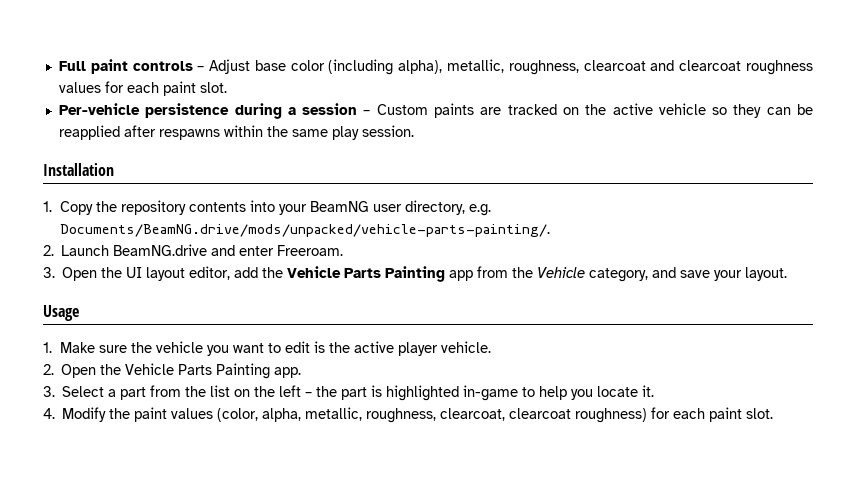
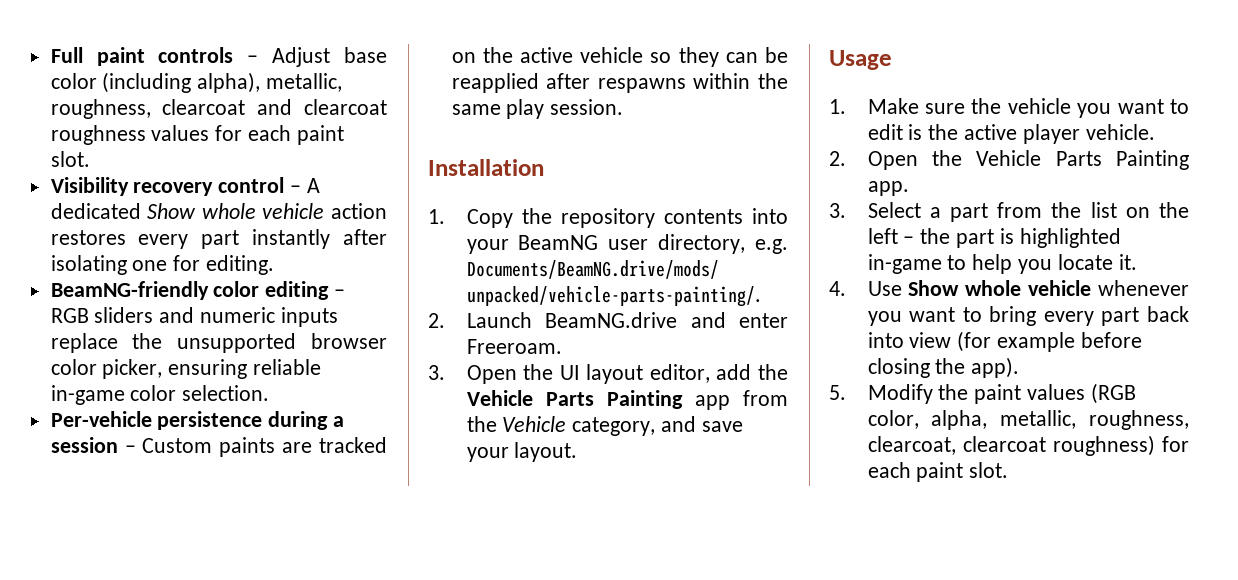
(227, 87) none -> [50,177,320,196] [50,203,387,219] [50,229,387,249] [50,255,275,275] [50,281,346,300] [50,307,338,327] [50,333,388,353] [50,359,322,379] [50,385,270,405] // Visibility recovery control – A dedicated Show whole vehicle action restores every part instantly after isolating one for editing. // BeamNG-friendly color editing – RGB sliders and numeric inputs replace the unsupported browser color picker, ensuring reliable in-game color selection.
(55, 413) none -> [867,280,1189,296] [867,306,1189,326] [867,331,1142,352] [867,357,1020,378] [829,385,846,400] Use Show whole vehicle whenever you want to bring every part back into view (for example before closing the app). // 5.
[217,408,259,422] (color, -> [1090,383,1136,404] [867,410,919,429] (RGB color,

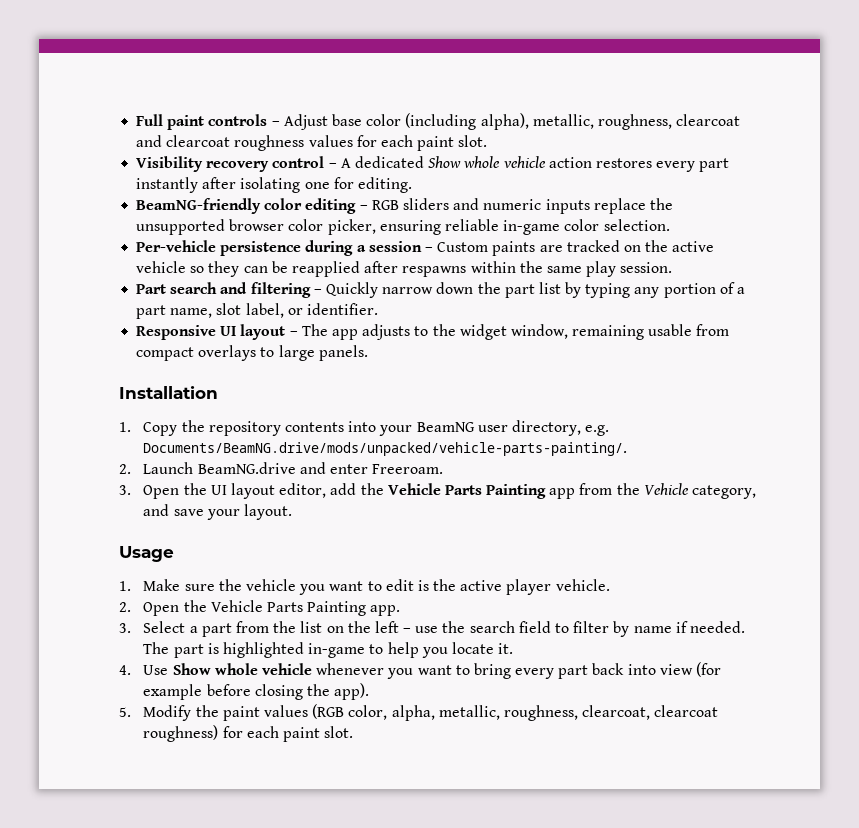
(624, 107) none -> [136,282,746,298] [136,303,378,319] [136,324,730,340] [136,345,368,361] // Part search and filtering – Quickly narrow down the part list by typing any portion of a part name, slot label, or identifier. // Responsive UI layout – The app adjusts to the widget window, remaining usable from compact overlays to large panels.
[920,228,951,244] the -> [415,621,745,637] [143,642,170,654] use the search field to filter by name if needed. The

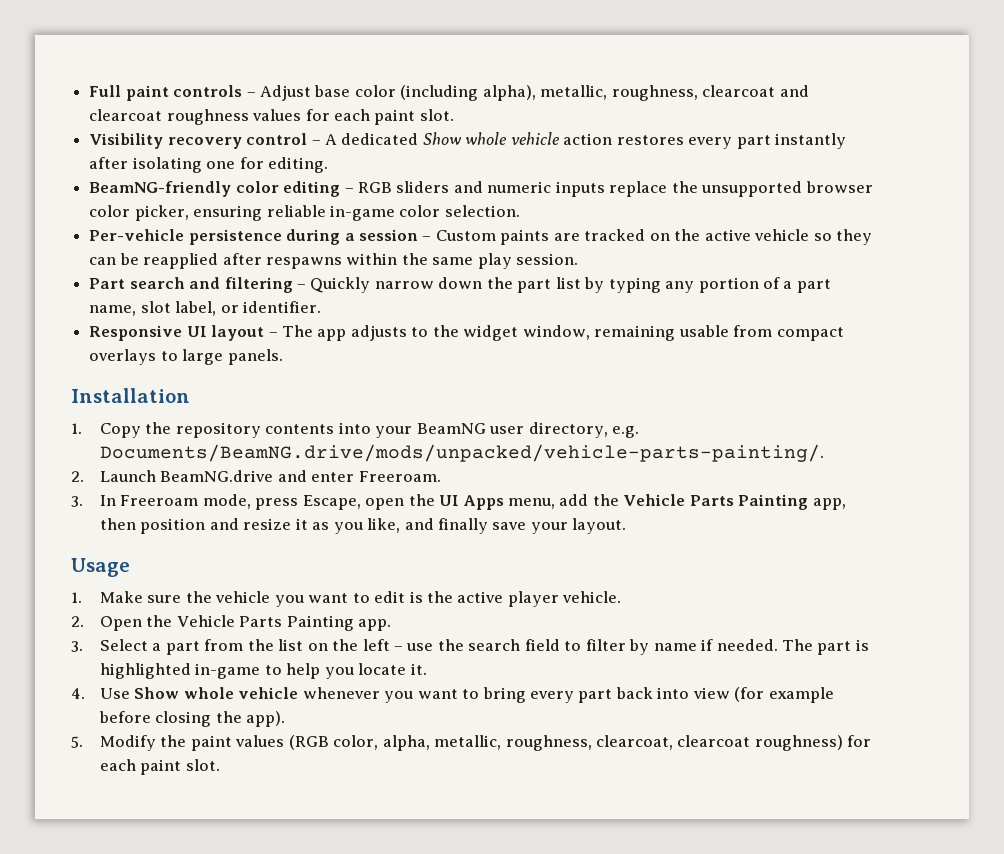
[143,483,327,499] Open the UI layout editor, -> [99,494,555,510] In Freeroam mode, press Escape, open the UI Apps menu,
[549,483,756,499] [143,504,170,516] app from the Vehicle category, and -> [812,498,846,510] [99,518,488,534] app, then position and resize it as you like, and finally

